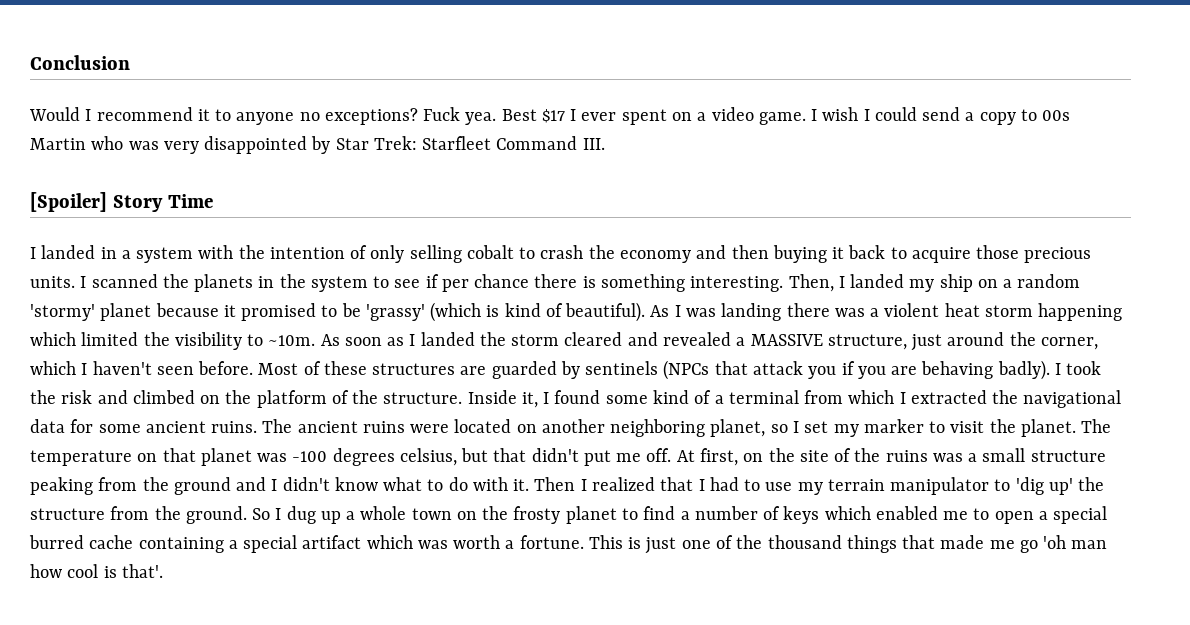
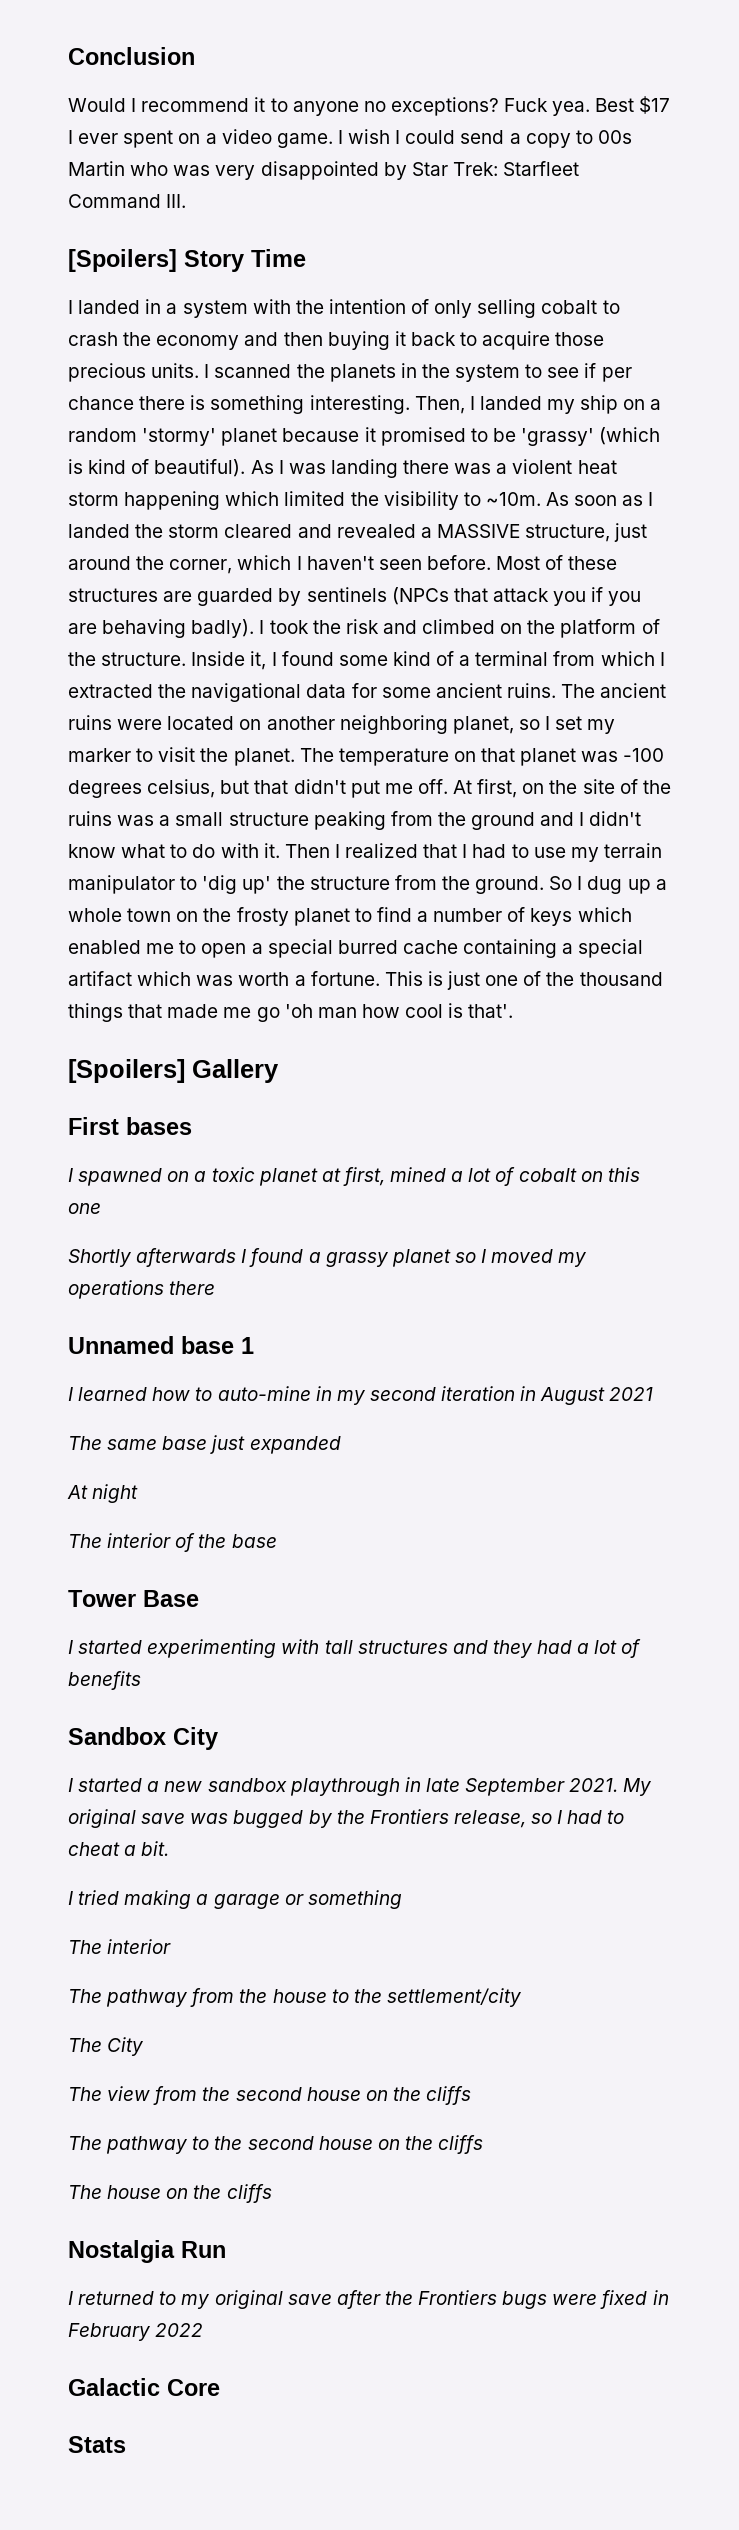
[30,192,107,212] [Spoiler] -> [68,249,177,272] [Spoilers]
(163, 571) none -> [68,1059,279,1083] [68,1117,192,1135] [68,1167,640,1186] [68,1203,101,1214] [68,1248,588,1267] [68,1280,216,1299] [68,1336,254,1354] [68,1386,654,1405] [68,1435,341,1454] [67,1484,139,1503] [68,1533,277,1552] [68,1590,199,1607] [68,1639,642,1658] [68,1671,141,1690] [68,1727,218,1750] [68,1777,653,1796] [68,1809,625,1828] [68,1841,170,1856] [68,1890,402,1909] [68,1939,172,1954] [68,1988,522,2007] [68,2037,145,2056] [68,2086,472,2105] [68,2135,484,2154] [68,2184,272,2203] [68,2240,226,2263] [68,2290,669,2309] [68,2323,204,2341] [68,2378,220,2396] [68,2436,126,2453] // [Spoilers] Gallery // First bases // I spawned on a toxic planet at first, mined a lot of cobalt on this one // Shortly afterwards I found a grassy planet so I moved my operations there // Unnamed base 1 // I learned how to auto-mine in my second iteration in August 2021 // The same base just expanded // At night // The interior of the base // Tower Base // I started experimenting with tall structures and they had a lot of benefits // Sandbox City // I started a new sandbox playthrough in late September 2021. My original save was bugged by the Frontiers release, so I had to cheat a bit. // I tried making a garage or something // The interior // The pathway from the house to the settlement/city // The City // The view from the second house on the cliffs // The pathway to the second house on the cliffs // The house on the cliffs // Nostalgia Run // I returned to my original save after the Frontiers bugs were fixed in February 2022 // Galactic Core // Stats

